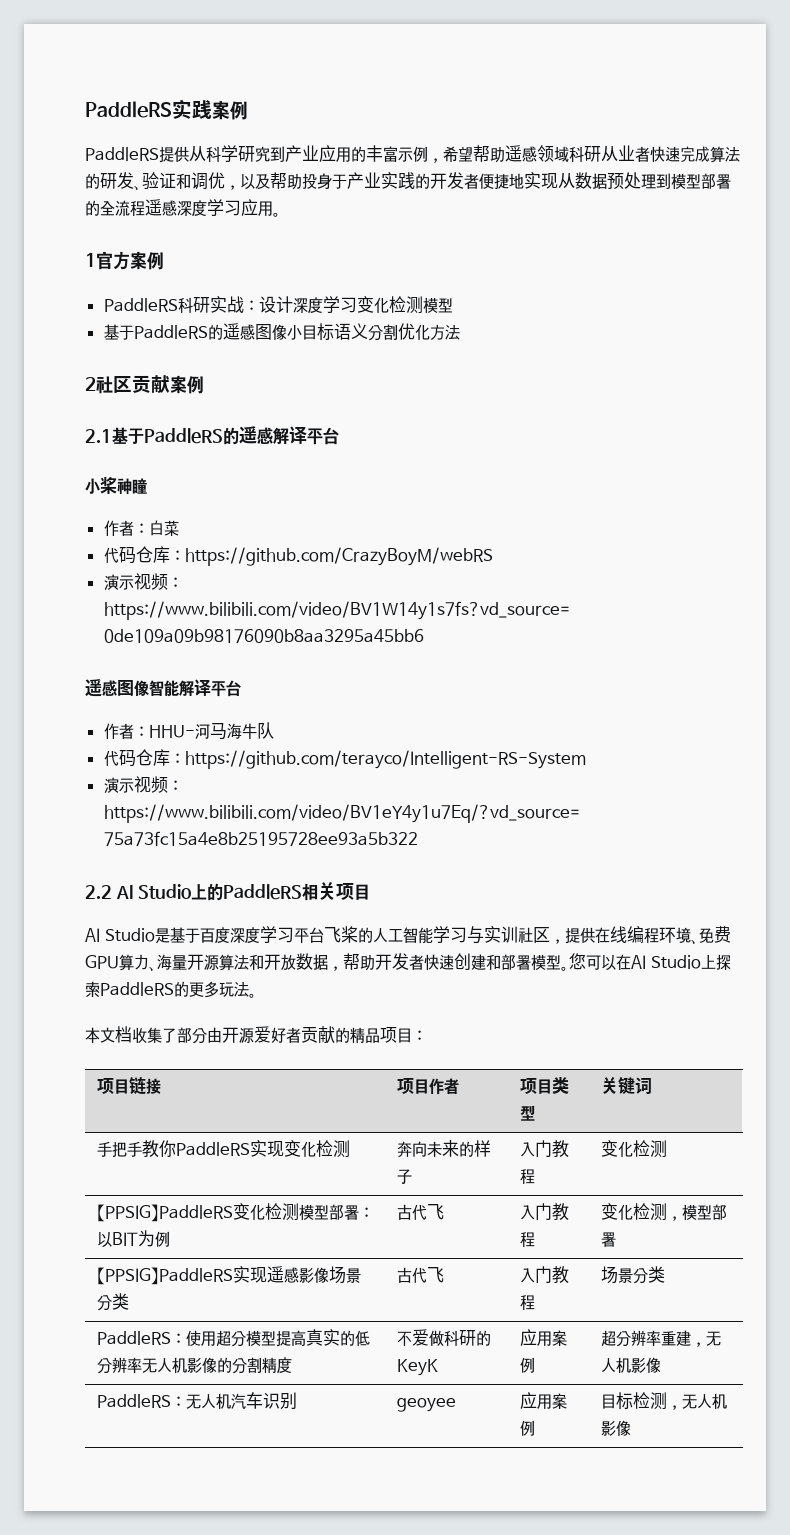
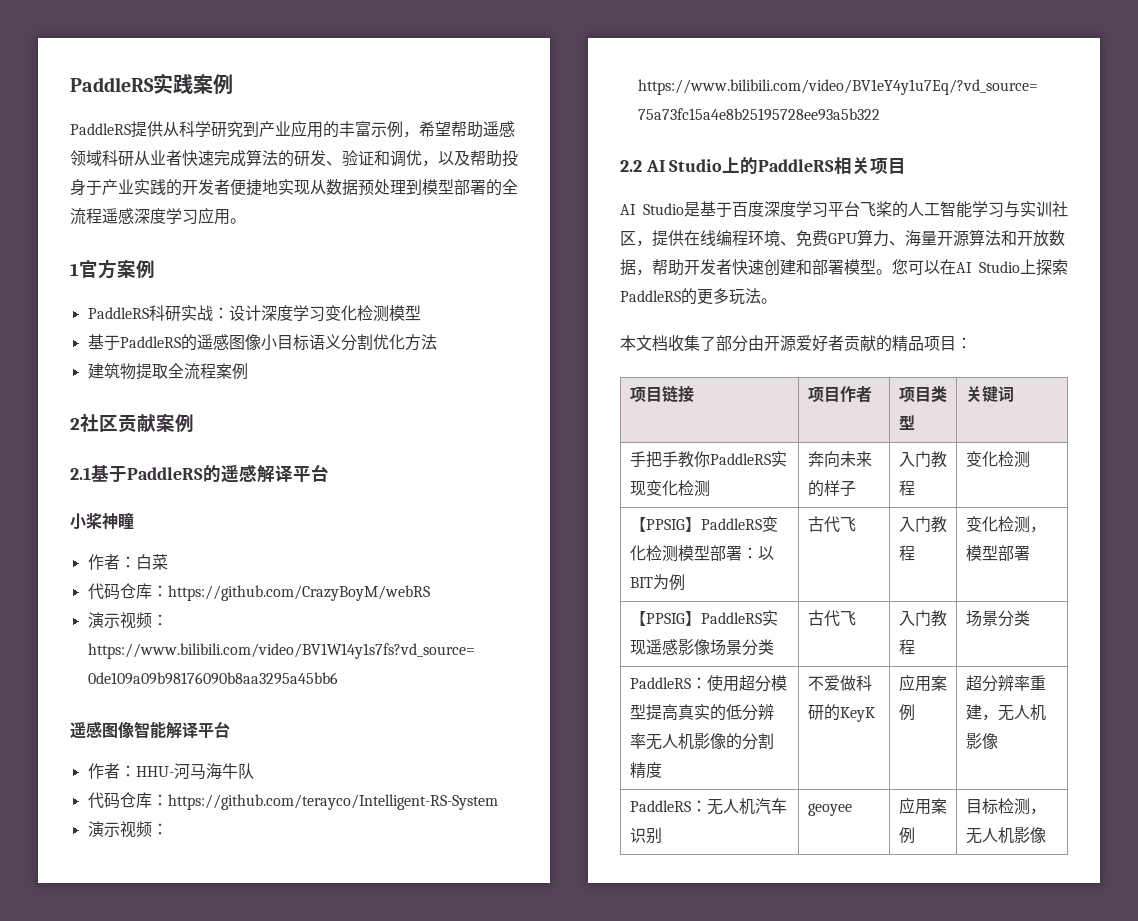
(460, 332) none -> [87,363,248,380] // 建筑物提取全流程案例

